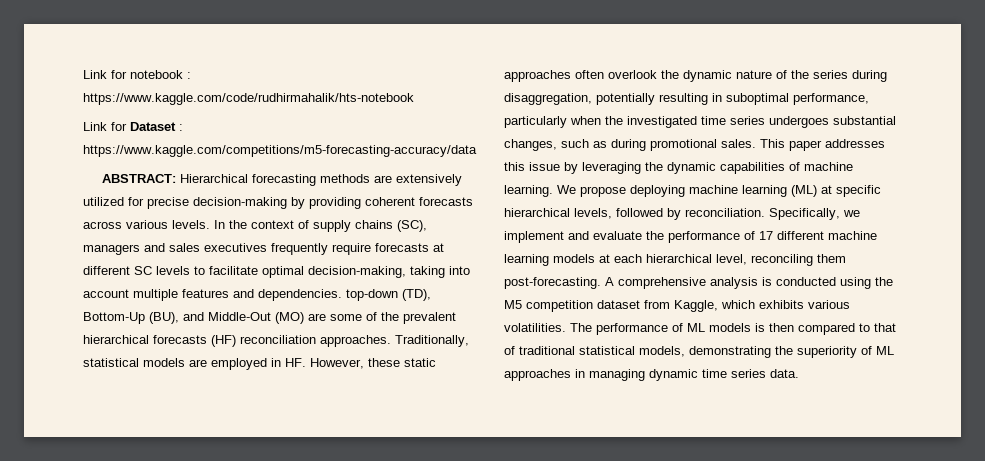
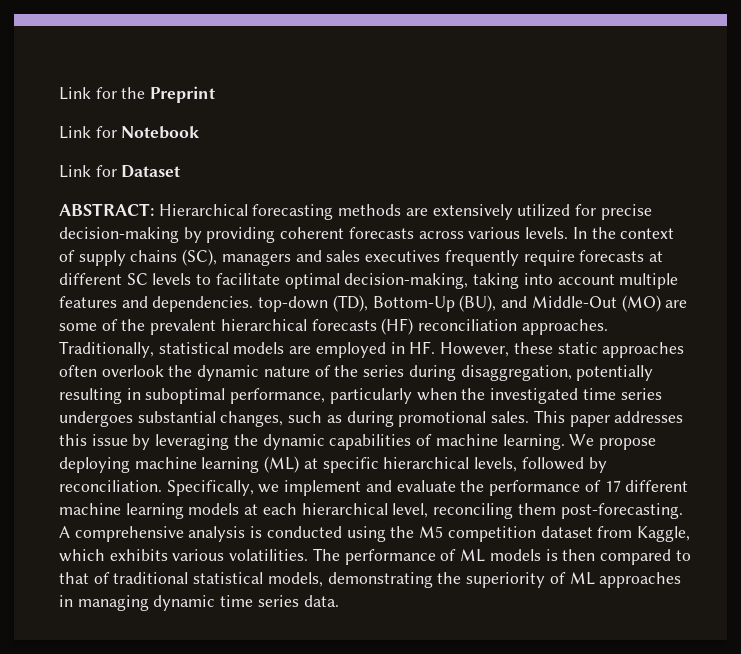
[83,70,191,79] [83,93,414,105] Link for notebook : https://www.kaggle.com/code/rudhirmahalik/hts-notebook -> [59,86,216,103] [59,126,201,139] Link for the Preprint // Link for Notebook
[179,124,183,131] [83,145,477,157] : https://www.kaggle.com/competitions/m5-forecasting-accuracy/data -> (181, 171) none

